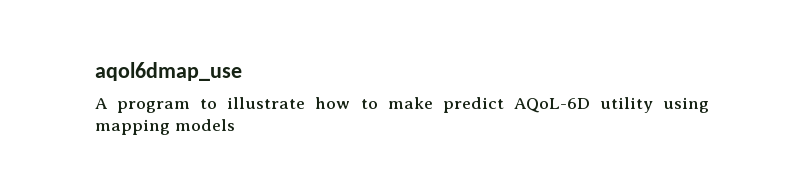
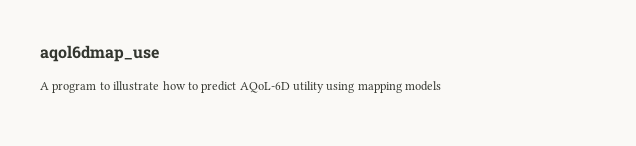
[387,97,433,109] make -> (198, 86) none

